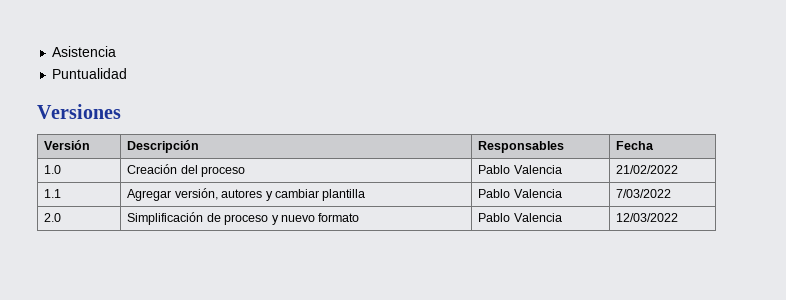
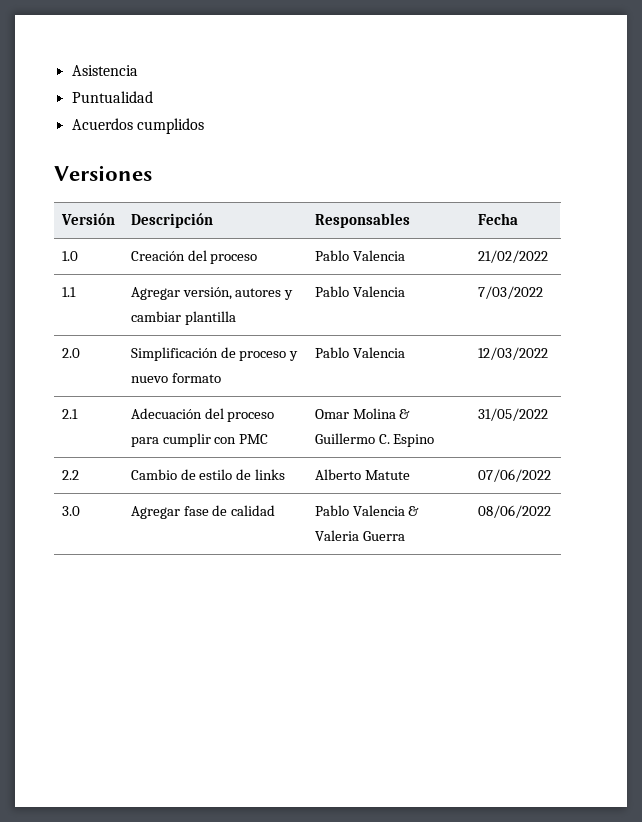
(128, 73) none -> [71,118,204,134] // Acuerdos cumplidos
(679, 217) none -> [61,409,78,419] [130,408,275,422] [130,433,269,447] [314,408,411,419] [314,433,435,447] [477,408,548,421] [61,470,79,480] [130,469,286,480] [314,469,410,480] [477,469,551,482] [61,506,80,516] [130,505,276,519] [314,505,420,516] [314,530,405,541] [477,505,551,518] // 2.1 | Adecuación del proceso para cumplir con PMC | Omar Molina & Guillermo C. Espino | 31/05/2022 // 2.2 | Cambio de estilo de links | Alberto Matute | 07/06/2022 // 3.0 | Agregar fase de calidad | Pablo Valencia & Valeria Guerra | 08/06/2022

